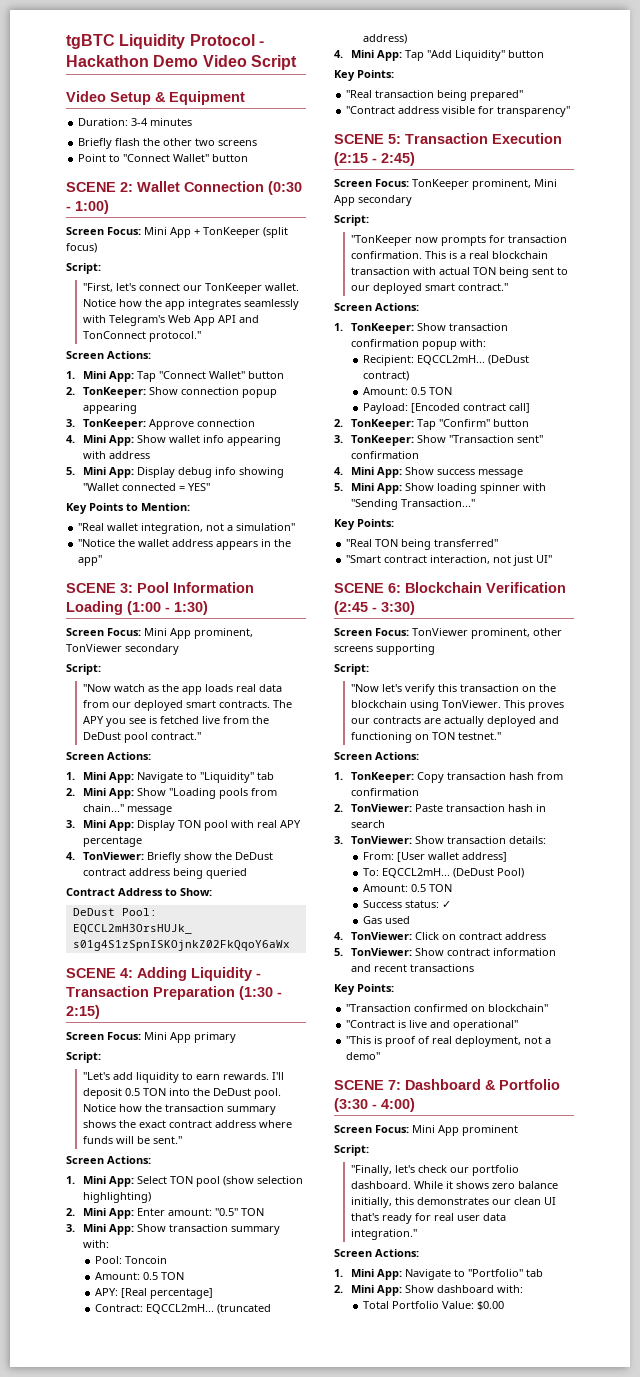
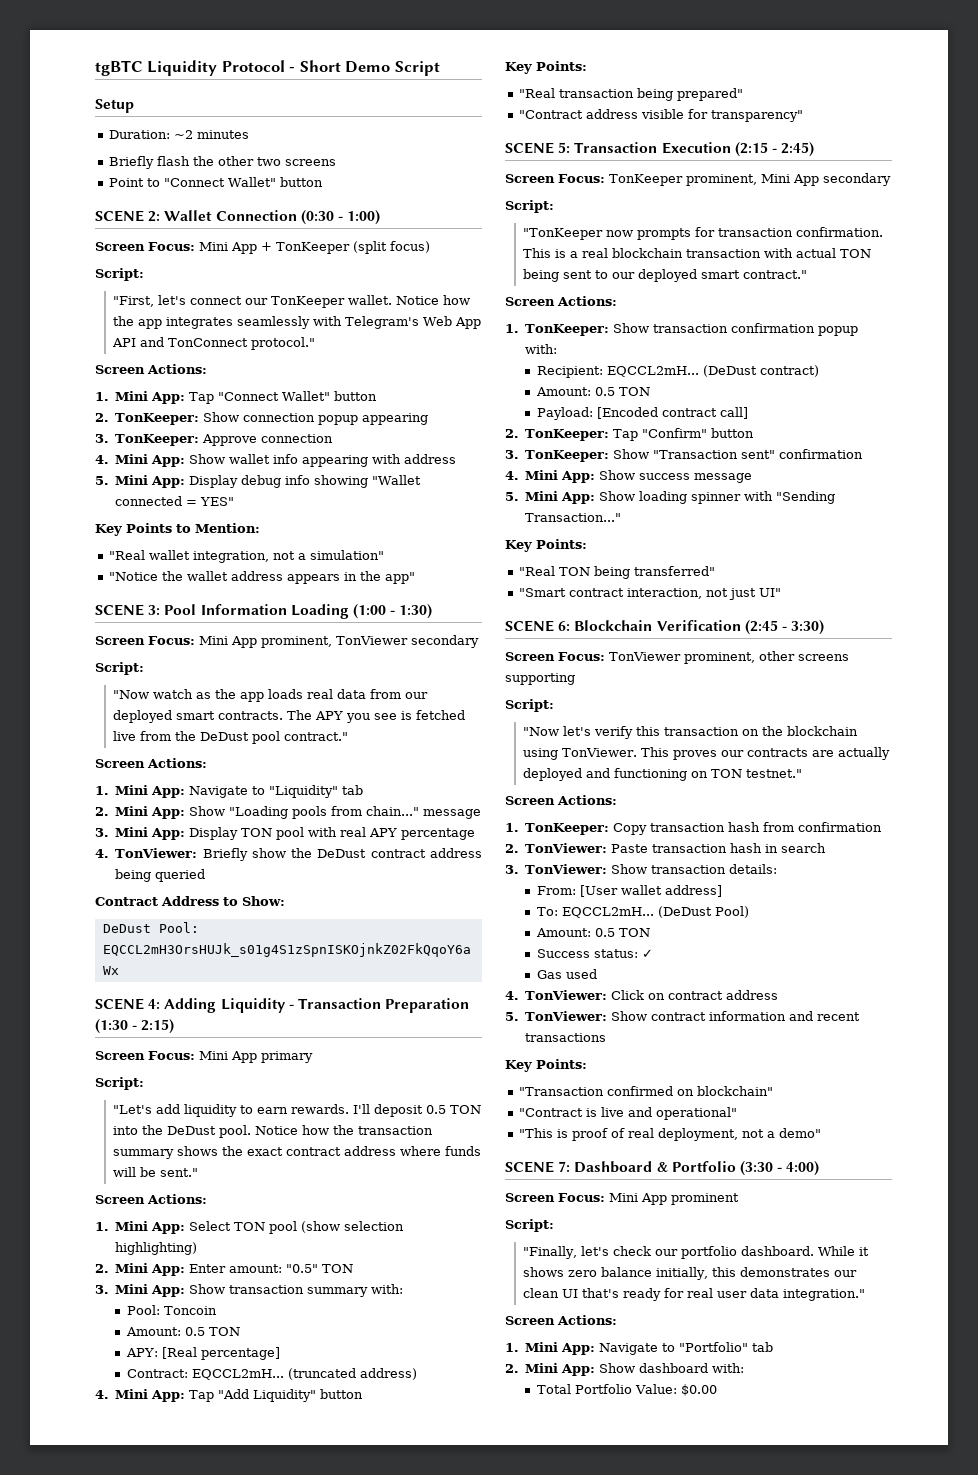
[66,55,247,67] Hackathon Demo Video -> [299,60,391,73] Short Demo
[66,91,106,102] Video -> (440, 68) none
[155,91,245,105] & Equipment -> (134, 106) none
[131,118,149,126] 3-4 -> [173,130,193,139] ~2

